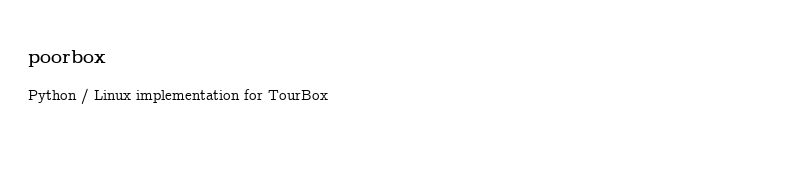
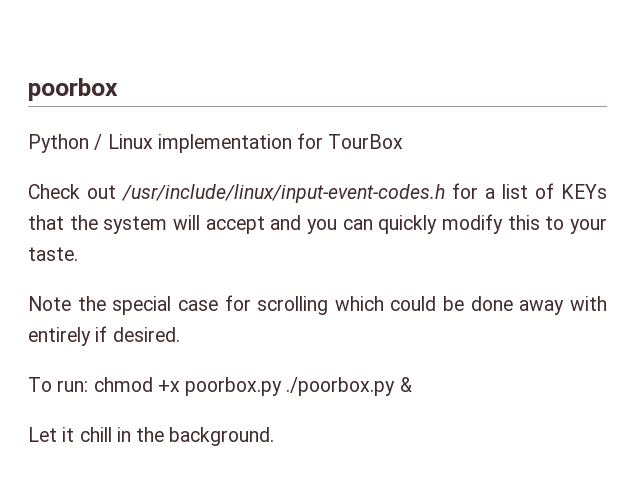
(328, 95) none -> [28,183,607,203] [28,214,607,234] [28,247,78,261] [28,295,607,315] [28,326,180,346] [28,377,412,396] [28,427,275,446] // Check out /usr/include/linux/input-event-codes.h for a list of KEYs that the system will accept and you can quickly modify this to your taste. // Note the special case for scrolling which could be done away with entirely if desired. // To run: chmod +x poorbox.py ./poorbox.py & // Let it chill in the background.

